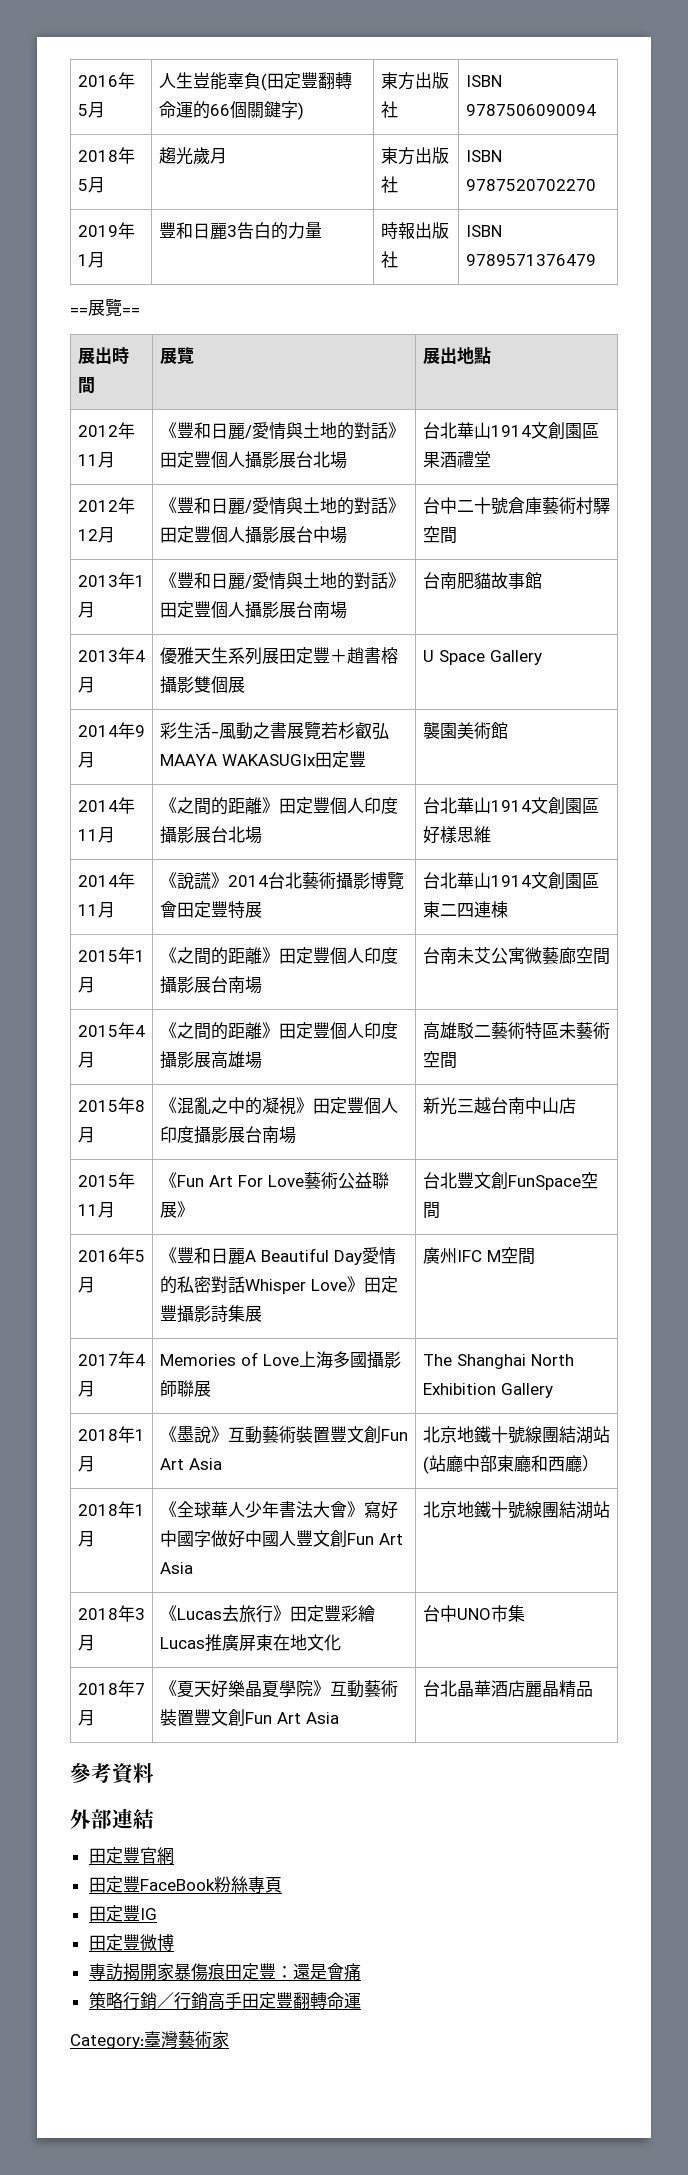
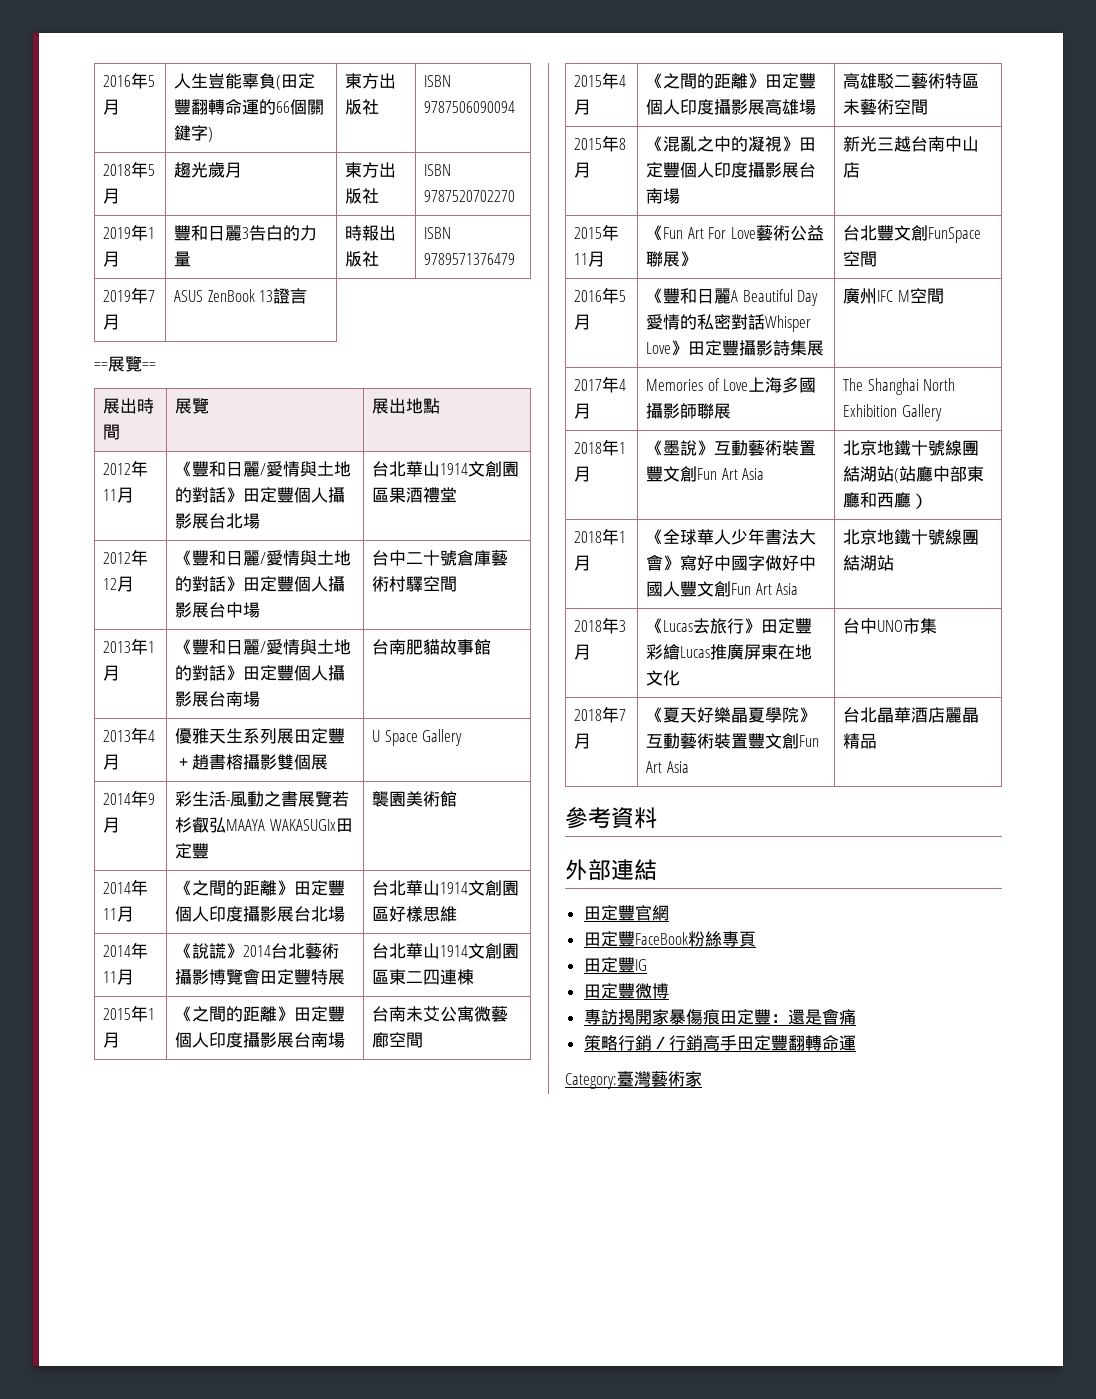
(596, 260) none -> [103,287,156,304] [103,314,121,330] [174,288,308,304] // 2019年7月 | ASUS ZenBook 13證言

